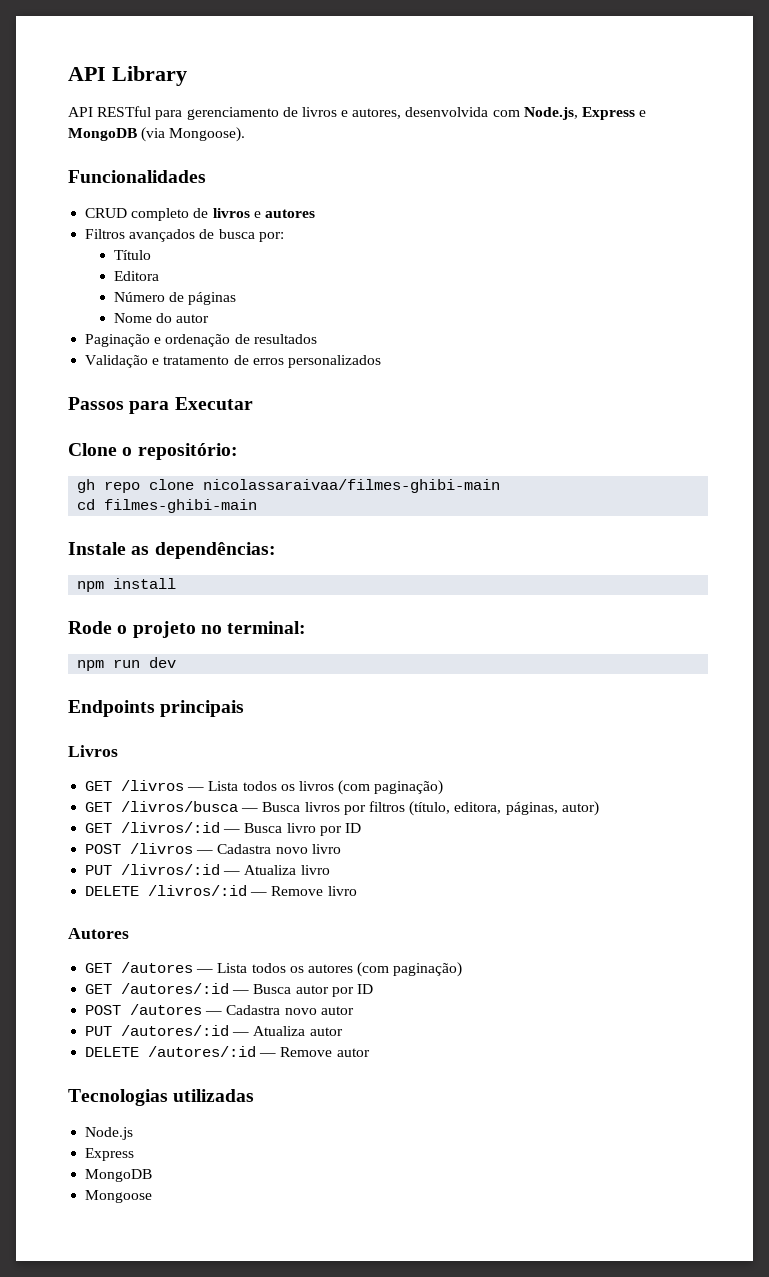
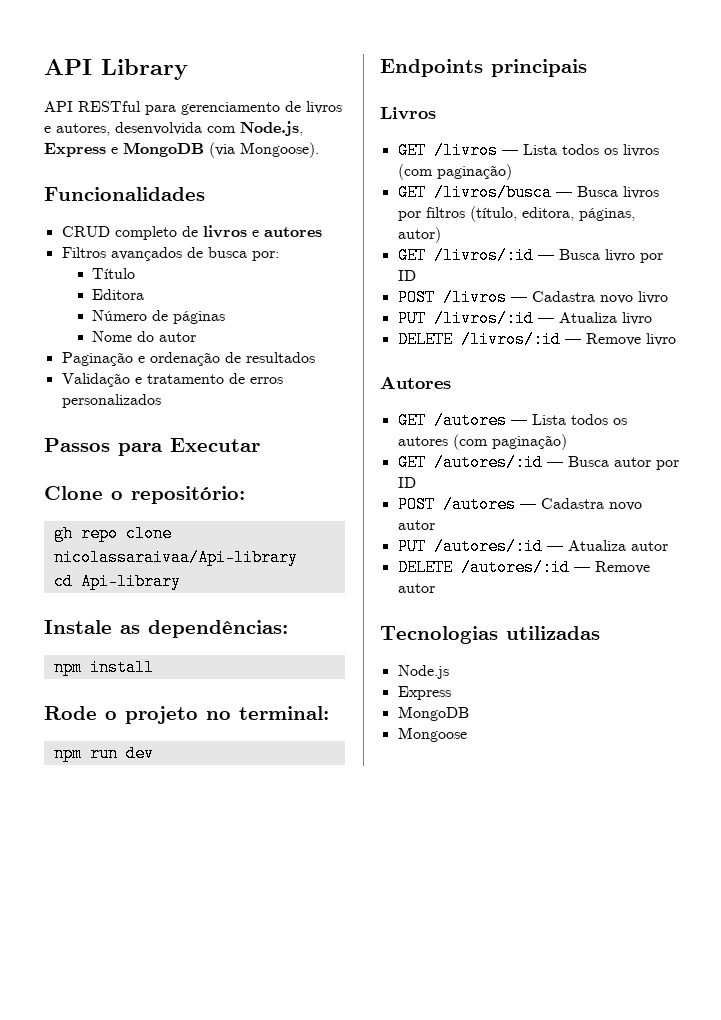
[203,479,501,493] nicolassaraivaa/filmes-ghibi-main -> [53,549,298,566] nicolassaraivaa/Api-library
[104,499,258,513] filmes-ghibi-main -> [80,573,181,590] Api-library

